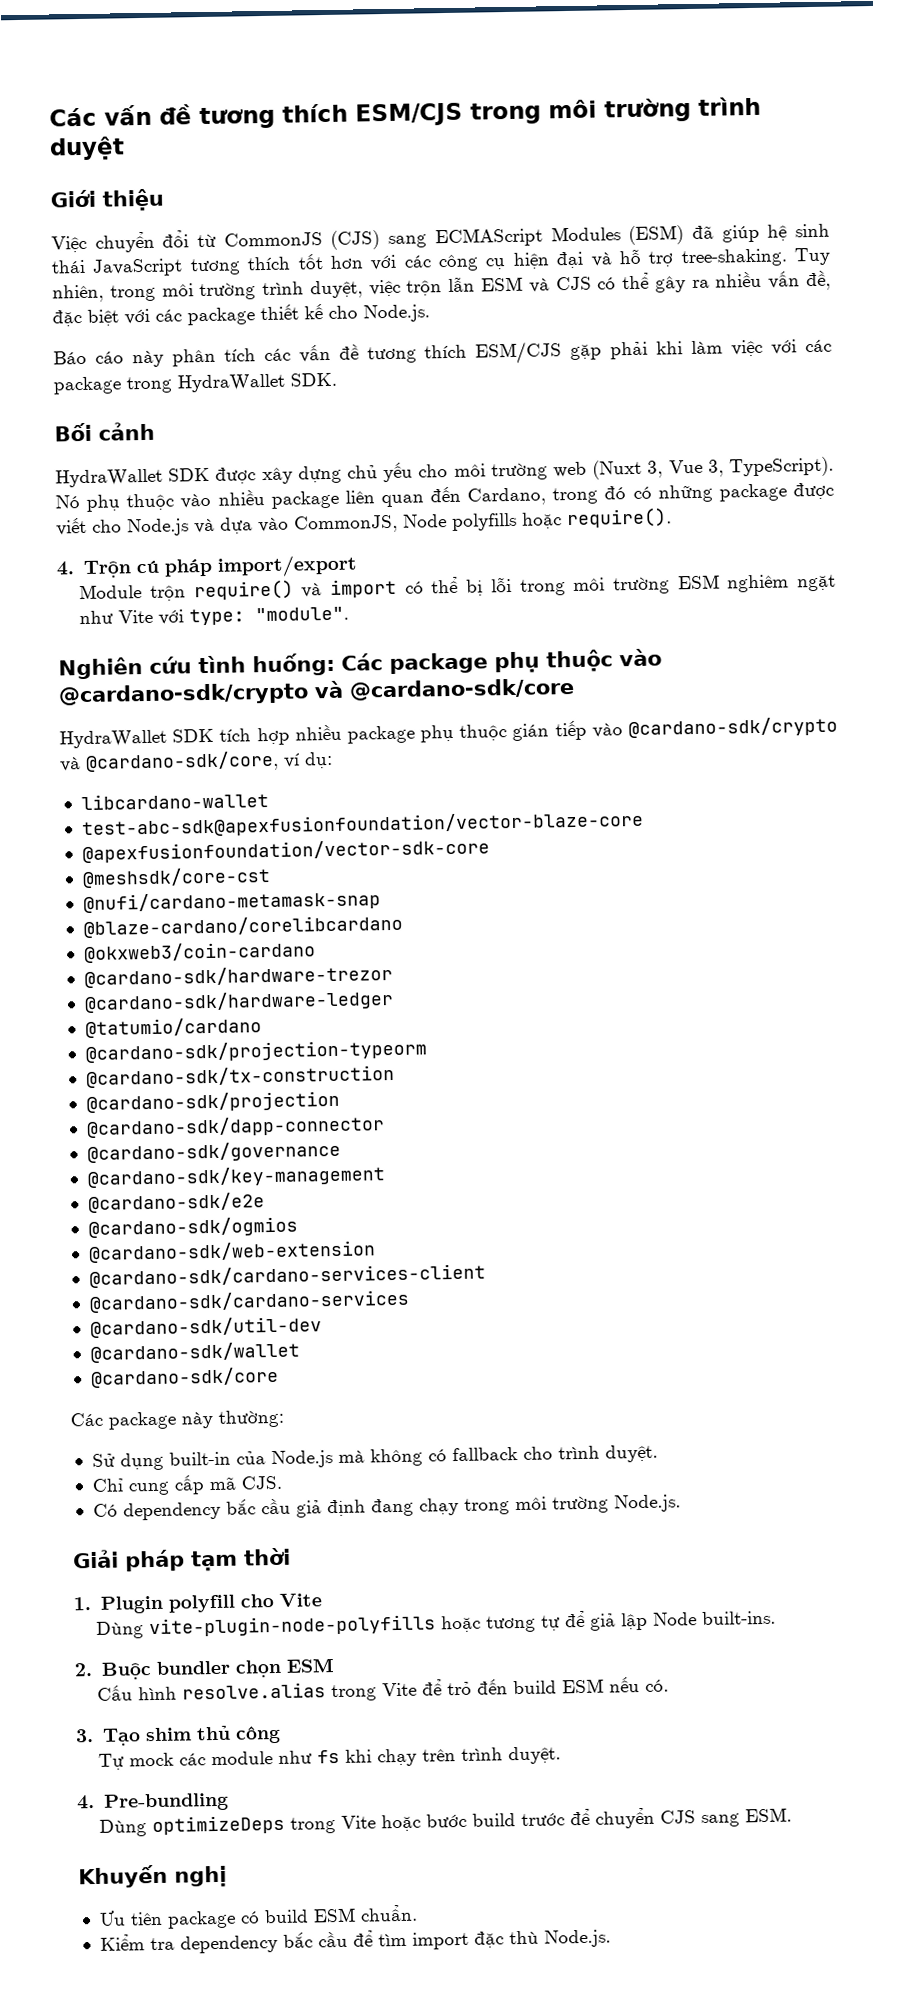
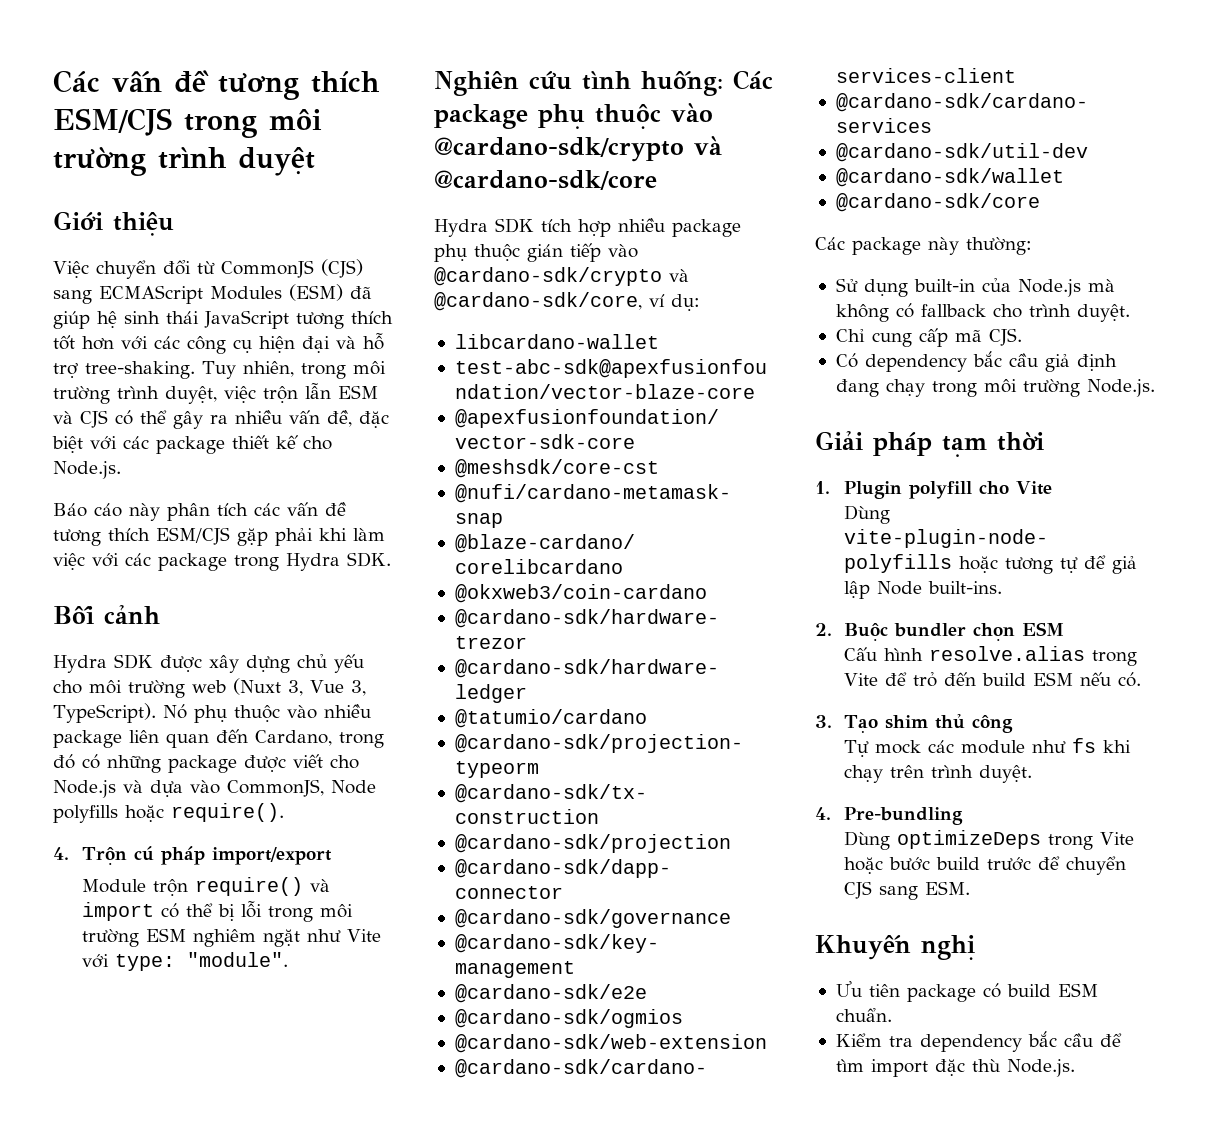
[177,373,285,393] HydraWallet -> [286,553,340,571] Hydra
[55,468,163,488] HydraWallet -> [53,655,107,673] Hydra
[59,729,167,749] HydraWallet -> [434,219,488,237] Hydra

